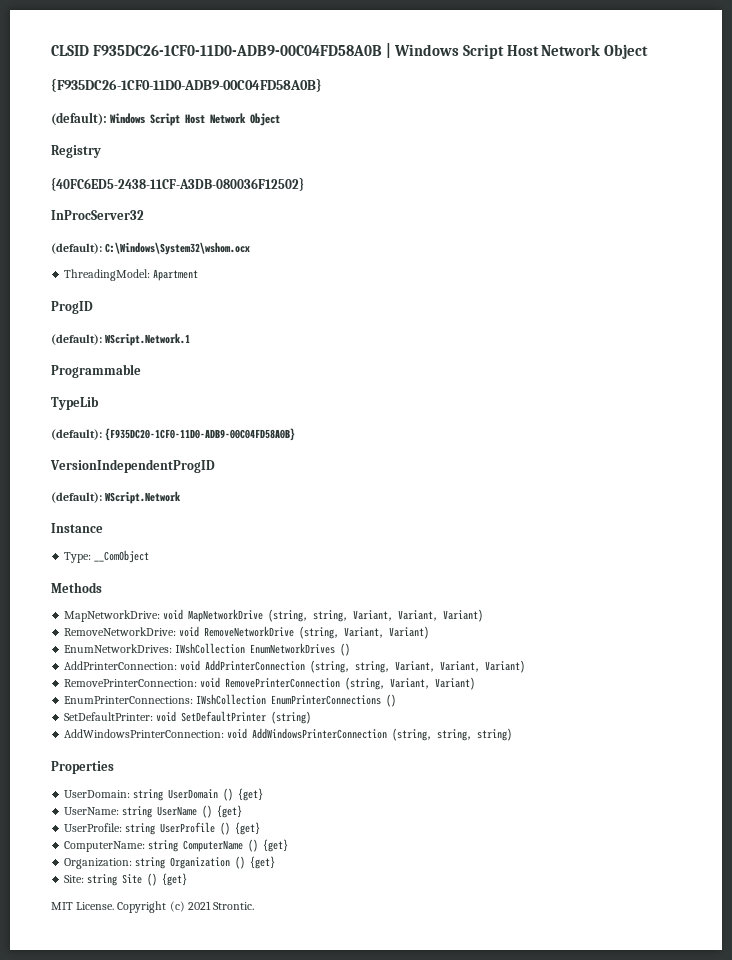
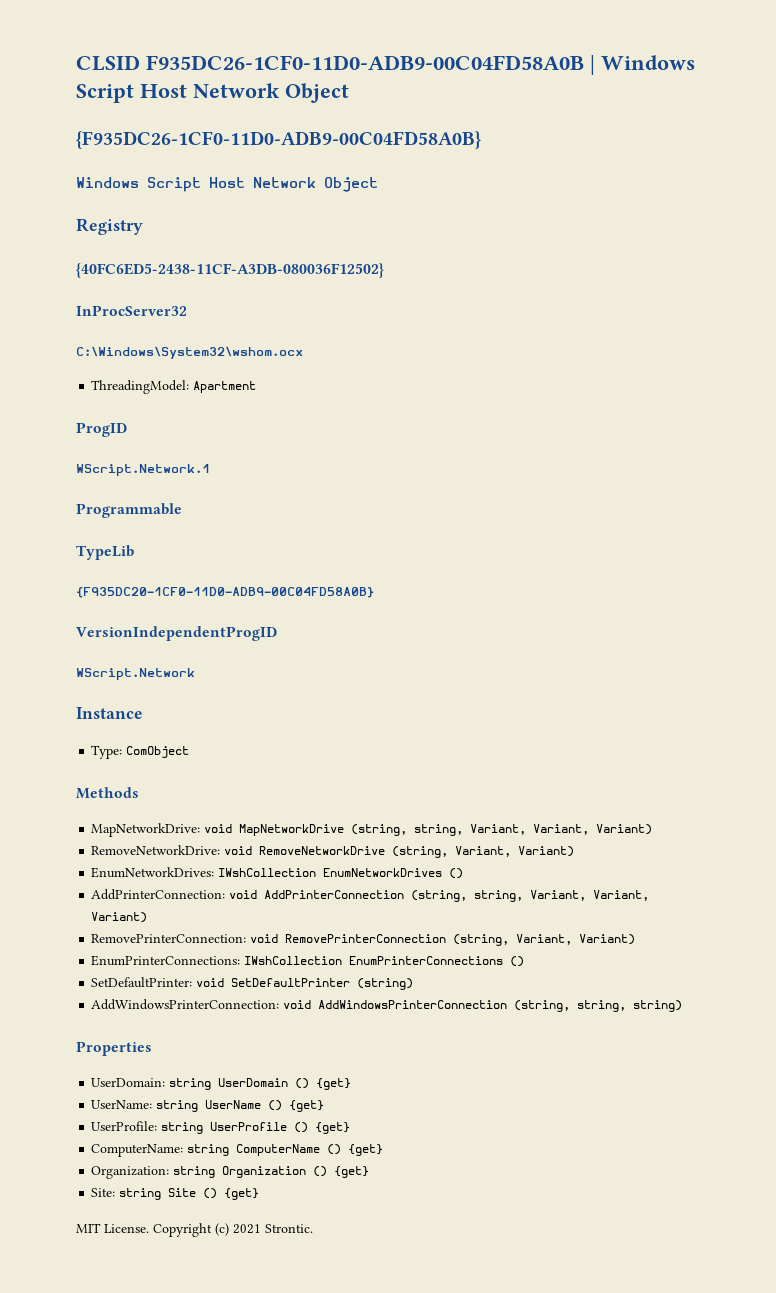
[51,112,107,126] (default): -> (481, 140) none
[51,243,102,254] (default): -> (187, 310) none
[51,334,102,345] (default): -> (127, 429) none
[51,429,102,440] (default): -> (134, 552) none
[51,492,102,503] (default): -> (277, 633) none
[94,550,150,563] __ComObject -> [126,746,190,758] ComObject

